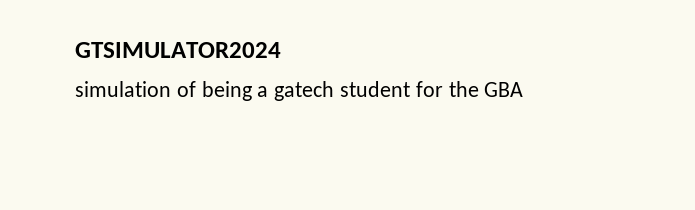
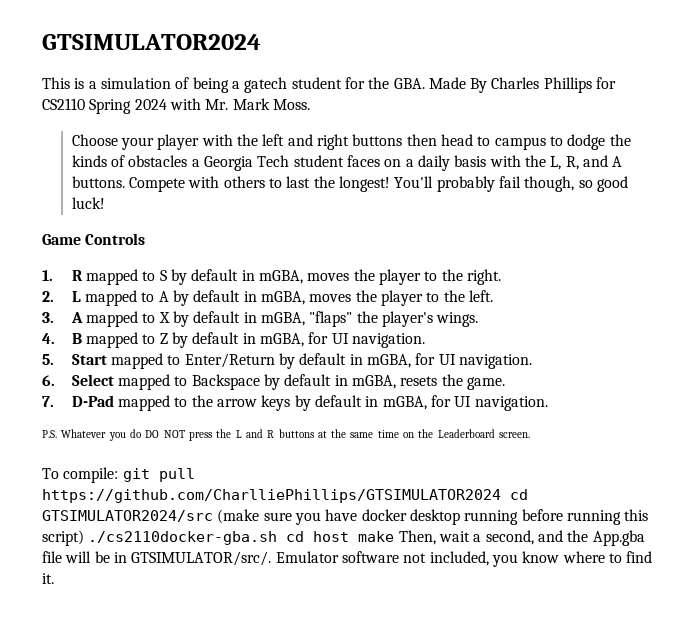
(281, 50) none -> [42,77,97,89] This is a
[484,82,524,97] GBA -> [393,77,617,93] [42,98,310,114] [71,134,631,150] [71,155,623,171] [71,176,628,192] [71,197,105,209] [42,233,146,245] [42,269,501,285] [42,290,493,306] [42,311,479,327] [42,332,425,348] [42,353,532,369] [42,374,505,390] [42,395,548,411] [42,429,531,441] [42,467,195,483] [42,489,528,503] [42,509,649,525] [42,530,645,546] [42,551,653,567] [42,573,54,584] GBA. Made By Charles Phillips for CS2110 Spring 2024 with Mr. Mark Moss. // Choose your player with the left and right buttons then head to campus to dodge the kinds of obstacles a Georgia Tech student faces on a daily basis with the L, R, and A buttons. Compete with others to last the longest! You'll probably fail though, so good luck! // Game Controls // 1. R mapped to S by default in mGBA, moves the player to the right. // 2. L mapped to A by default in mGBA, moves the player to the left. // 3. A mapped to X by default in mGBA, "flaps" the player's wings. // 4. B mapped to Z by default in mGBA, for UI navigation. // 5. Start mapped to Enter/Return by default in mGBA, for UI navigation. // 6. Select mapped to Backspace by default in mGBA, resets the game. // 7. D-Pad mapped to the arrow keys by default in mGBA, for UI navigation. // P.S. Whatever you do DO NOT press the L and R buttons at the same time on the Leaderboard screen. // To compile: git pull https://github.com/CharlliePhillips/GTSIMULATOR2024 cd GTSIMULATOR2024/src (make sure you have docker desktop running before running this script) ./cs2110docker-gba.sh cd host make Then, wait a second, and the App.gba file will be in GTSIMULATOR/src/. Emulator software not included, you know where to find it.

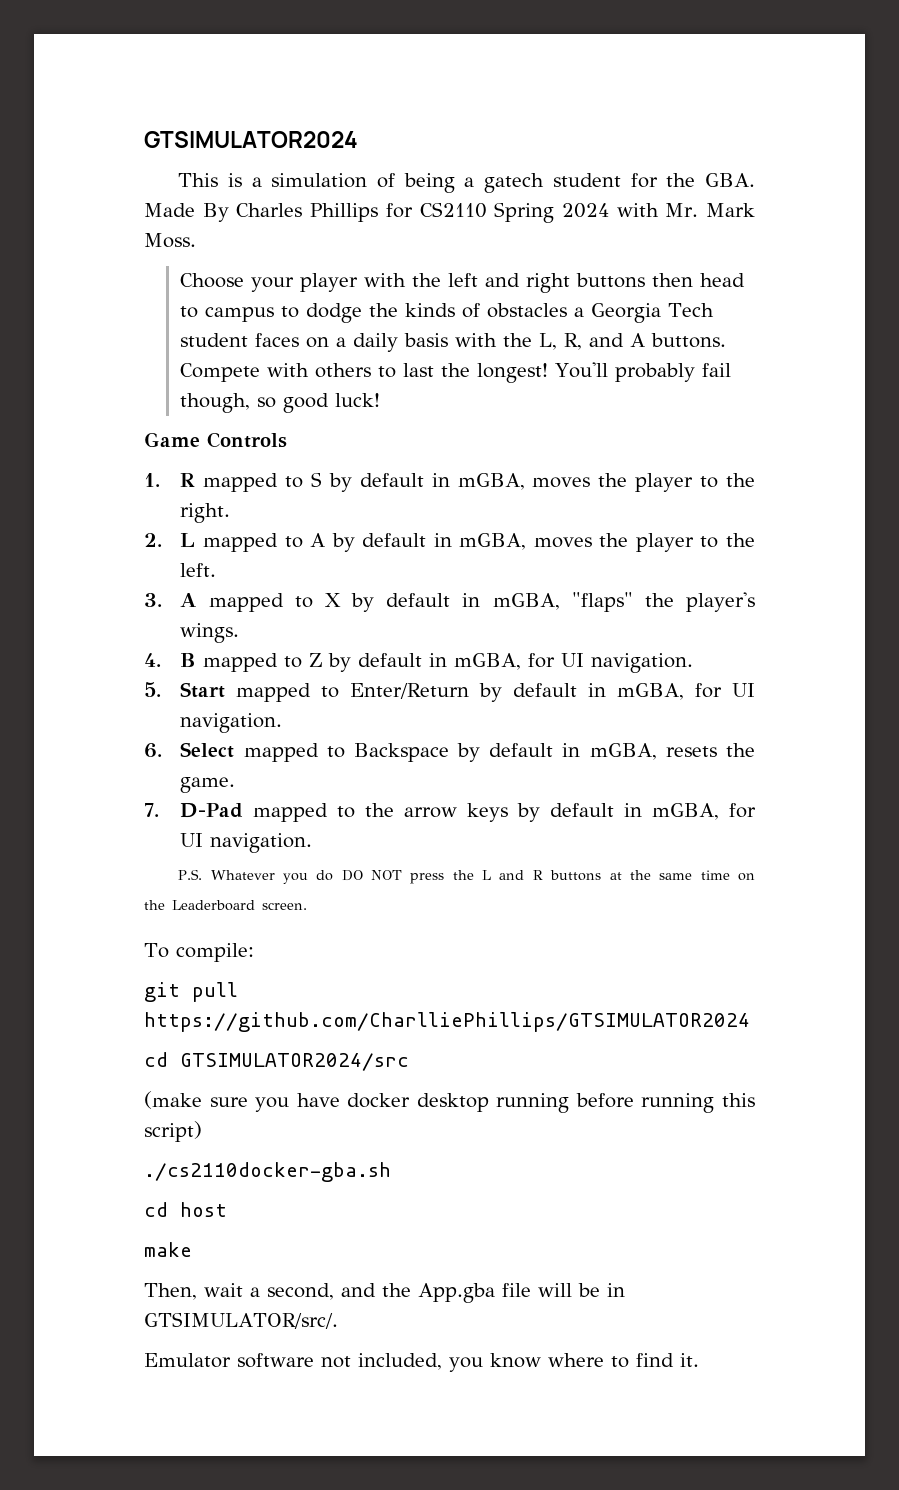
(119, 475) none -> (254, 952) //
(501, 496) none -> (750, 1022) //
(213, 516) none -> (409, 1062) //
(84, 538) none -> (202, 1131) //
(278, 538) none -> (391, 1172) //
(350, 536) none -> (227, 1209) //
(395, 536) none -> (192, 1249) //
(272, 558) none -> (338, 1320) //

